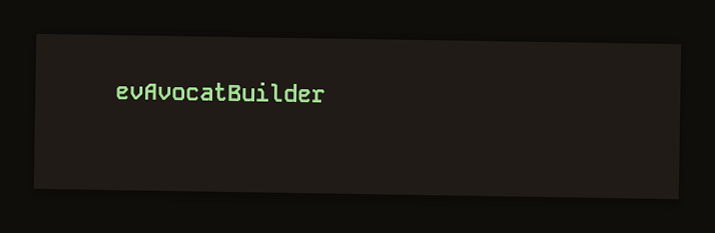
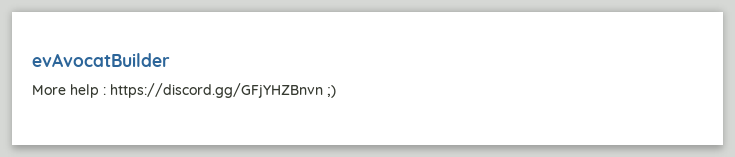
(326, 91) none -> [32,83,336,98] // More help : https://discord.gg/GFjYHZBnvn ;)

